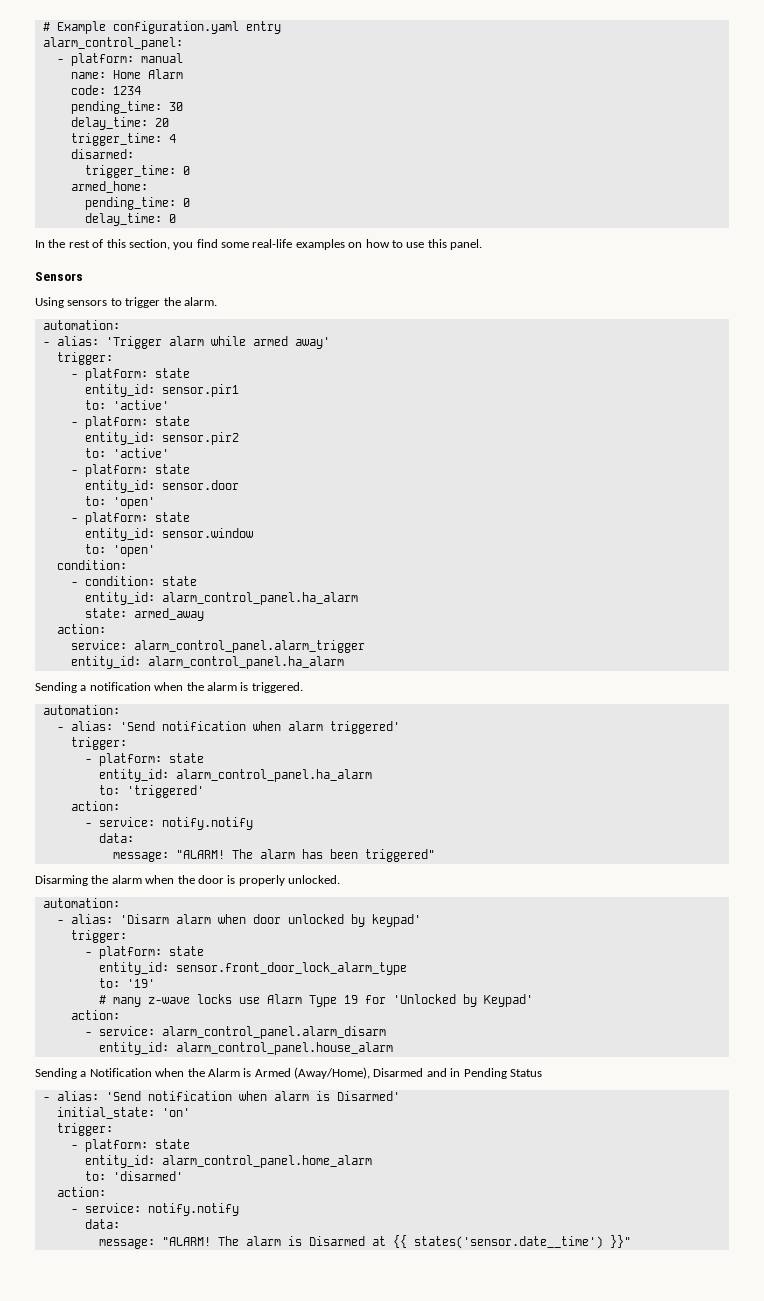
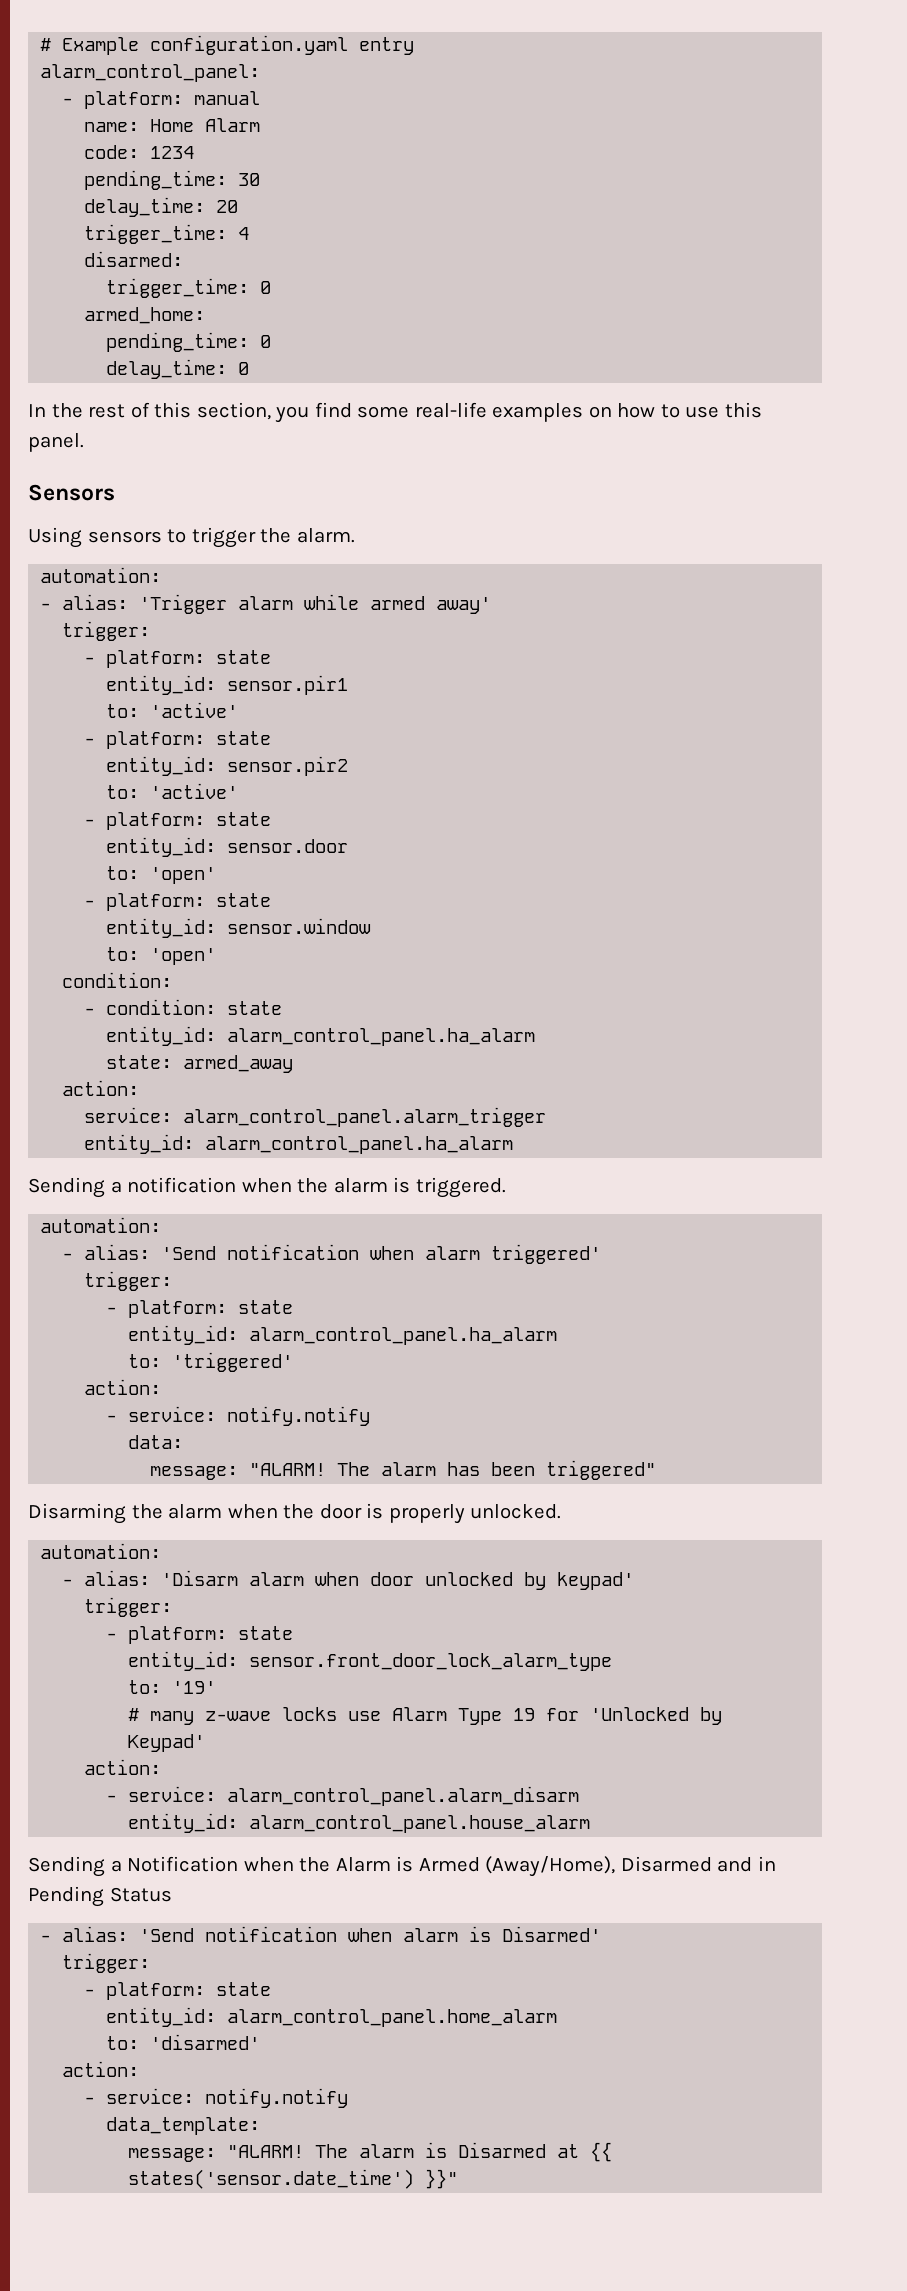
[56,1107,190,1119] // initial_state: 'on' -> (602, 1934) none
[84,1219,120,1229] data: -> [106,2117,261,2135] data_template:
[413,1236,603,1249] states('sensor.date__time') -> [128,2169,415,2189] states('sensor.date_time')

